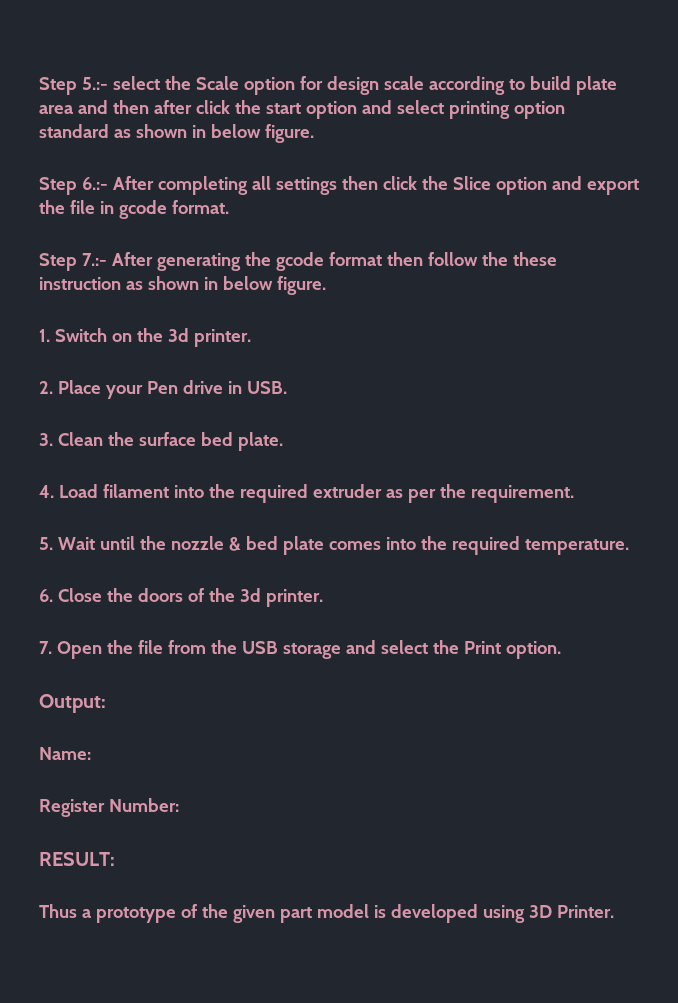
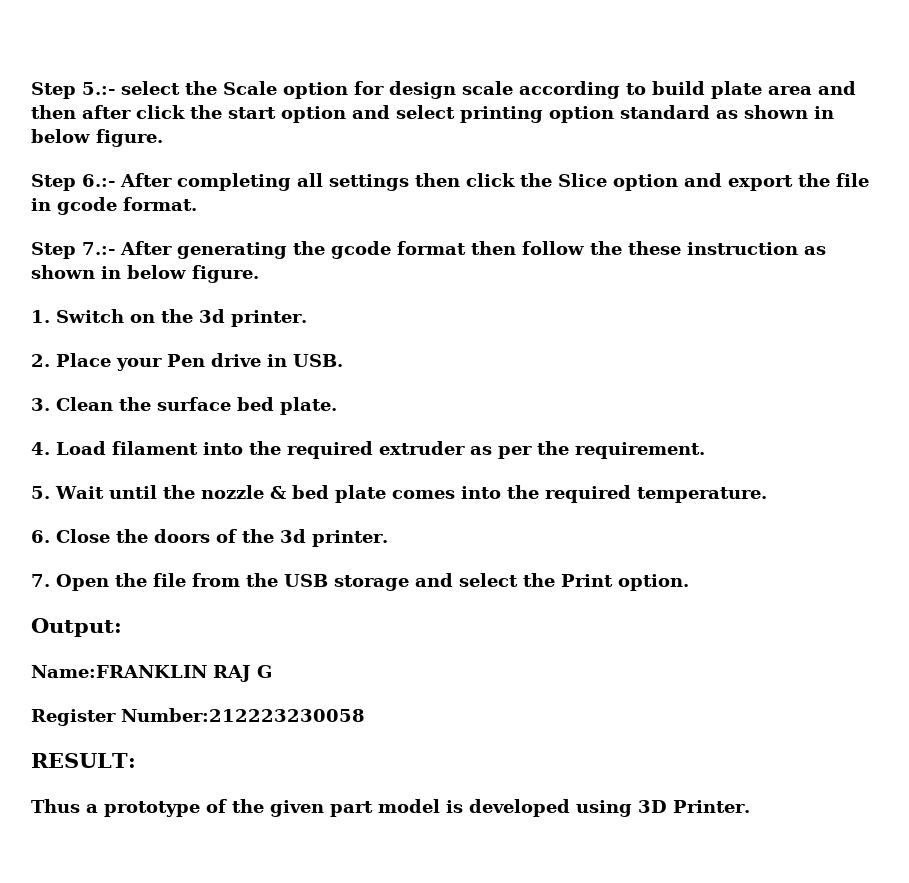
[39,747,91,760] Name: -> [31,665,272,682] Name:FRANKLIN RAJ G
[108,798,179,812] Number: -> [121,708,365,722] Number:212223230058

